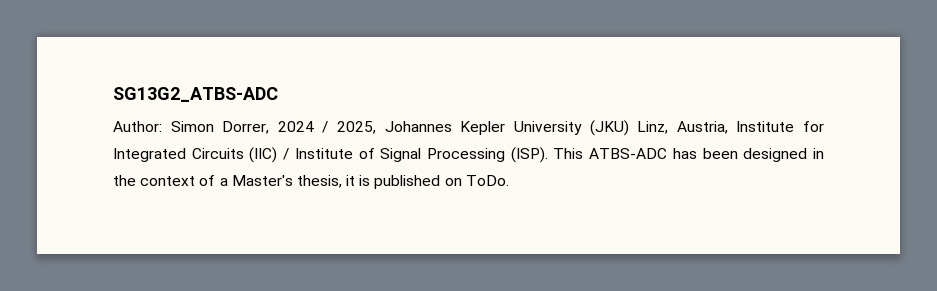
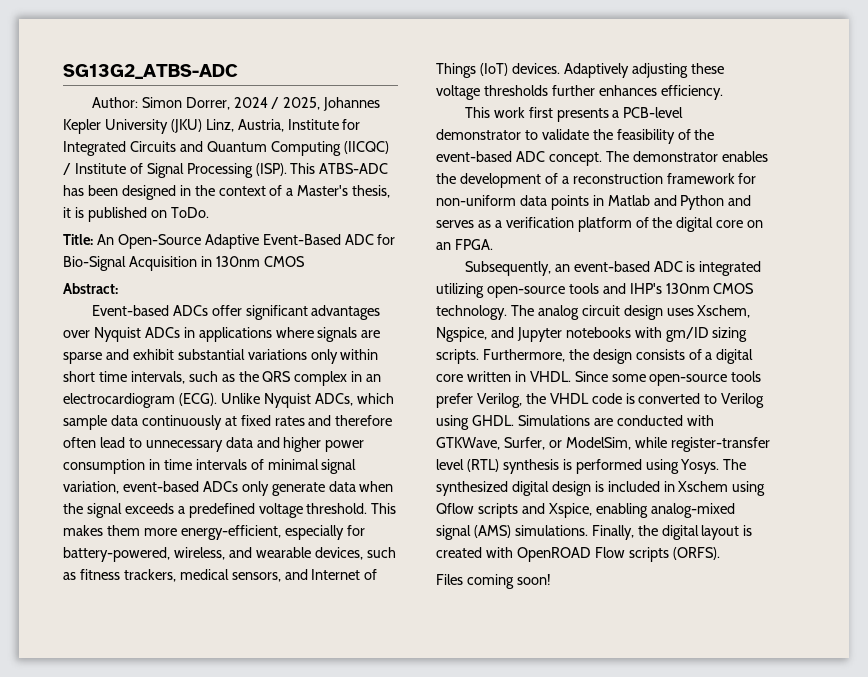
[249,147,278,163] (IIC) -> [179,141,389,156] and Quantum Computing (IICQC)
(509, 180) none -> [63,234,396,249] [63,256,305,271] [63,283,118,294] [91,305,381,320] [63,327,381,342] [63,349,379,364] [63,371,382,386] [63,393,394,408] [63,415,393,430] [63,437,365,452] [63,459,357,474] [63,481,394,496] [63,503,397,518] [63,525,365,540] [63,547,396,562] [63,569,378,582] [436,63,724,78] [436,85,723,100] [464,107,684,122] [436,129,715,144] [436,151,768,166] [436,173,757,188] [436,195,752,210] [436,217,764,232] [436,239,493,250] [464,261,762,276] [436,283,755,298] [436,305,751,320] [436,327,748,342] [436,349,754,364] [436,371,762,386] [436,393,765,408] [436,415,714,430] [436,437,770,452] [436,459,747,474] [436,481,766,496] [436,503,735,518] [436,525,753,540] [436,547,720,562] [436,574,551,589] // Title: An Open-Source Adaptive Event-Based ADC for Bio-Signal Acquisition in 130nm CMOS // Abstract: // Event-based ADCs offer significant advantages over Nyquist ADCs in applications where signals are sparse and exhibit substantial variations only within short time intervals, such as the QRS complex in an electrocardiogram (ECG). Unlike Nyquist ADCs, which sample data continuously at fixed rates and therefore often lead to unnecessary data and higher power consumption in time intervals of minimal signal variation, event-based ADCs only generate data when the signal exceeds a predefined voltage threshold. This makes them more energy-efficient, especially for battery-powered, wireless, and wearable devices, such as fitness trackers, medical sensors, and Internet of Things (IoT) devices. Adaptively adjusting these voltage thresholds further enhances efficiency. // This work first presents a PCB-level demonstrator to validate the feasibility of the event-based ADC concept. The demonstrator enables the development of a reconstruction framework for non-uniform data points in Matlab and Python and serves as a verification platform of the digital core on an FPGA. // Subsequently, an event-based ADC is integrated utilizing open-source tools and IHP's 130nm CMOS technology. The analog circuit design uses Xschem, Ngspice, and Jupyter notebooks with gm/ID sizing scripts. Furthermore, the design consists of a digital core written in VHDL. Since some open-source tools prefer Verilog, the VHDL code is converted to Verilog using GHDL. Simulations are conducted with GTKWave, Surfer, or ModelSim, while register-transfer level (RTL) synthesis is performed using Yosys. The synthesized digital design is included in Xschem using Qflow scripts and Xspice, enabling analog-mixed signal (AMS) simulations. Finally, the digital layout is created with OpenROAD Flow scripts (ORFS). // Files coming soon!

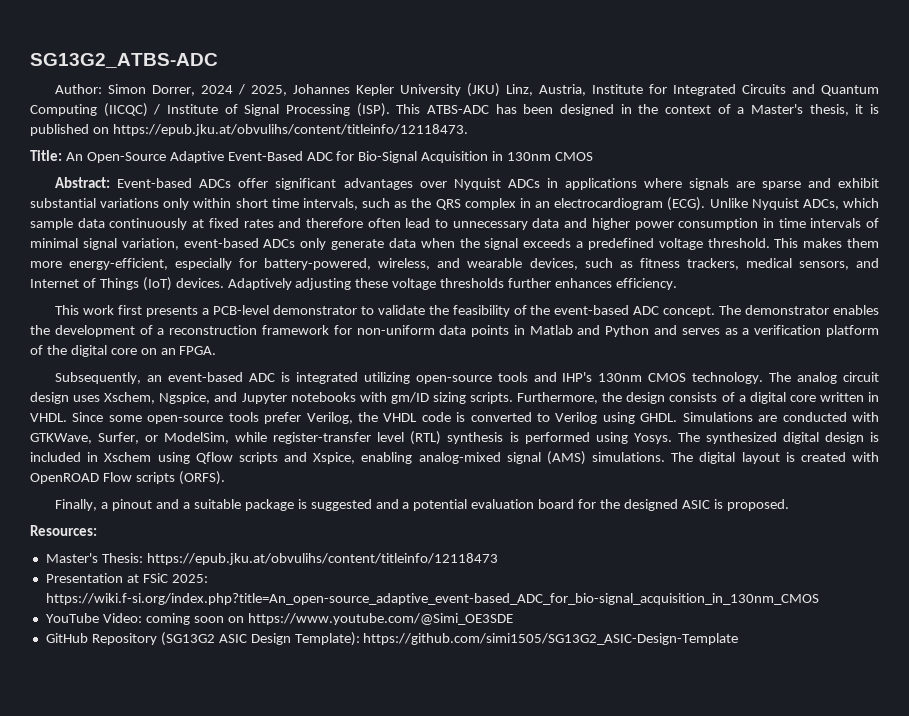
[170,207,209,218] ToDo. -> [112,124,468,136] https://epub.jku.at/obvulihs/content/titleinfo/12118473.
(118, 288) // -> (111, 182) none
[591,525,658,540] Finally, the -> [671,452,694,462] The
[436,574,551,589] Files coming soon! -> [55,499,789,511] [30,525,97,536] [45,553,498,565] [45,573,208,583] [45,593,819,605] [45,613,513,625] [45,632,739,646] Finally, a pinout and a suitable package is suggested and a potential evaluation board for the designed ASIC is proposed. // Resources: // Master's Thesis: https://epub.jku.at/obvulihs/content/titleinfo/12118473 // Presentation at FSiC 2025: https://wiki.f-si.org/index.php?title=An_open-source_adaptive_event-based_ADC_for_bio-signal_acquisition_in_130nm_CMOS // YouTube Video: coming soon on https://www.youtube.com/@Simi_OE3SDE // GitHub Repository (SG13G2 ASIC Design Template): https://github.com/simi1505/SG13G2_ASIC-Design-Template

